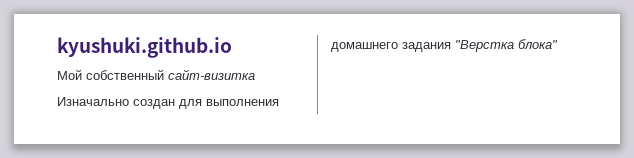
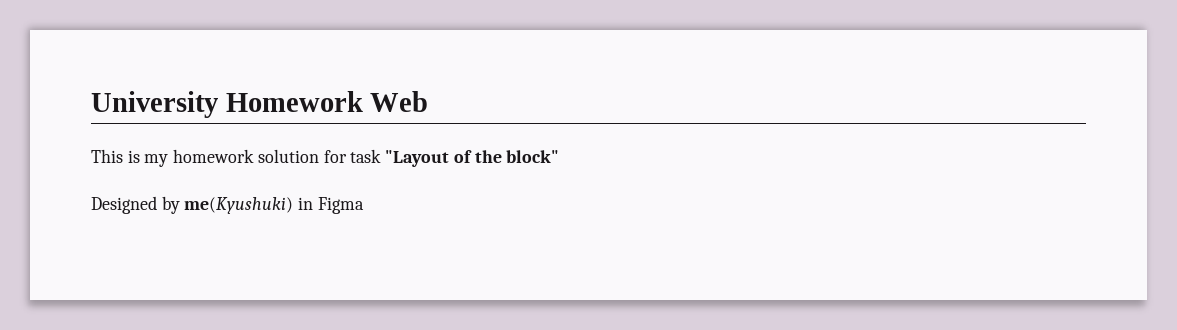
[57,37,232,58] [57,69,255,80] [57,97,279,109] [331,39,558,52] kyushuki.github.io // Мой собственный сайт-визитка // Изначально создан для выполнения домашнего задания "Верстка блока" -> [91,91,429,118] [91,149,560,167] [91,196,364,214] University Homework Web // This is my homework solution for task "Layout of the block" // Designed by me(Kyushuki) in Figma

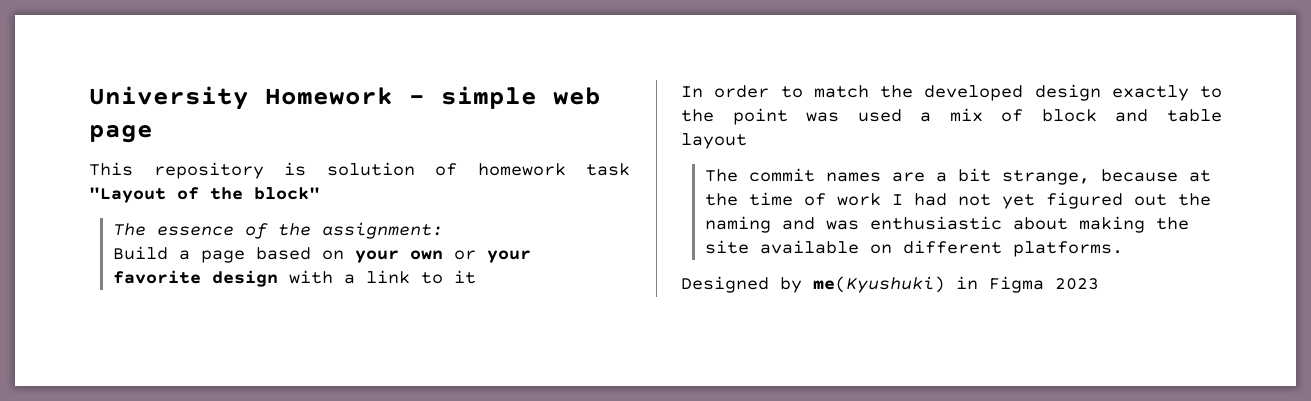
[370,91,429,112] [91,149,347,167] Web // This is my homework solution for -> [409,86,601,109] [89,125,153,143] [89,162,566,179] - simple web page // This repository is solution of homework
(560, 156) none -> [113,222,444,239] [113,246,532,263] [113,270,477,287] [681,84,1222,101] [681,108,1222,125] [681,133,747,149] [705,168,1212,185] [705,192,1212,209] [705,216,1190,233] [705,240,1124,257] // The essence of the assignment: // Build a page based on your own or your favorite design with a link to it // In order to match the developed design exactly to the point was used a mix of block and table layout // The commit names are a bit strange, because at the time of work I had not yet figured out the naming and was enthusiastic about making the site available on different platforms.
(364, 205) none -> [1055,278,1099,290] 2023

